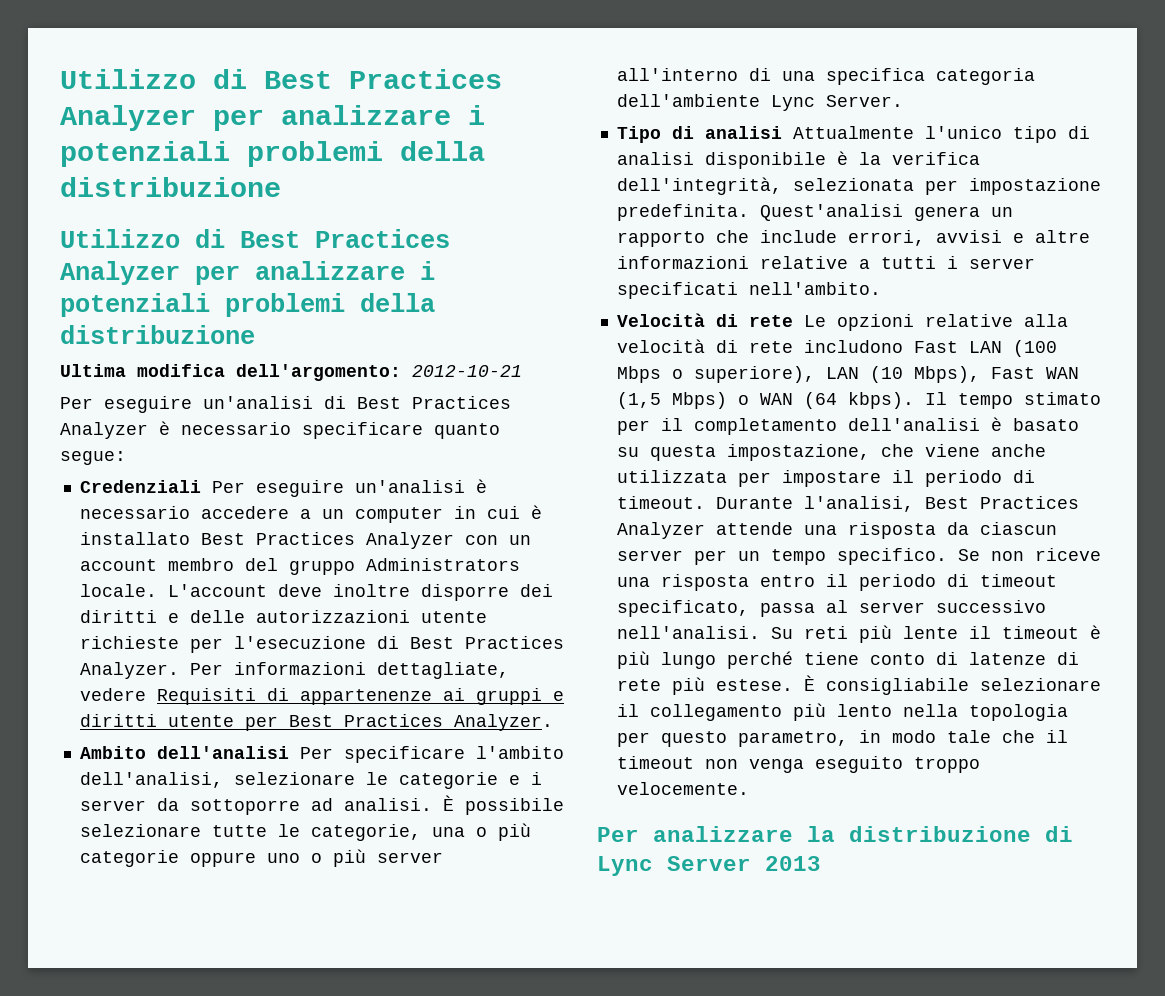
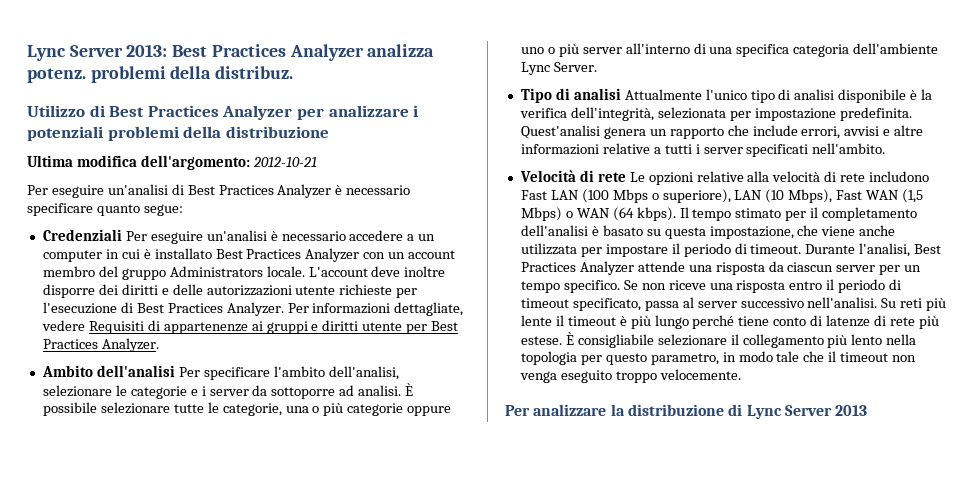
[60,69,502,89] [60,105,485,131] [60,141,485,167] [60,177,281,197] Utilizzo di Best Practices Analyzer per analizzare i potenziali problemi della distribuzione -> [27,44,435,61] [27,66,294,83] Lync Server 2013: Best Practices Analyzer analizza potenz. problemi della distribuz.

